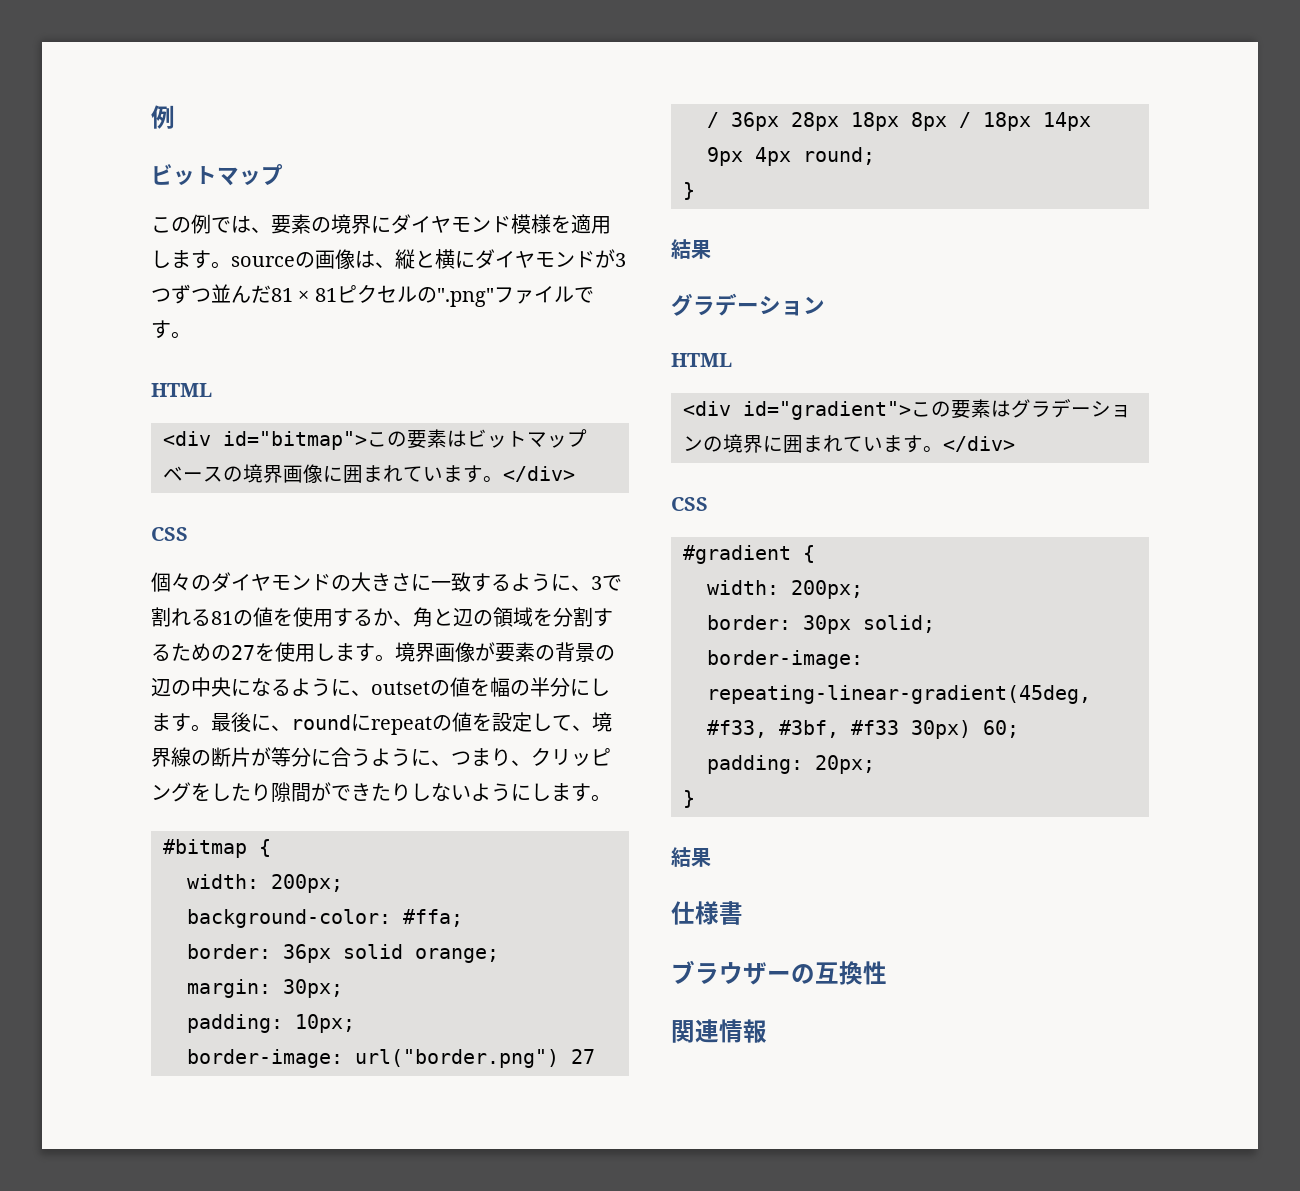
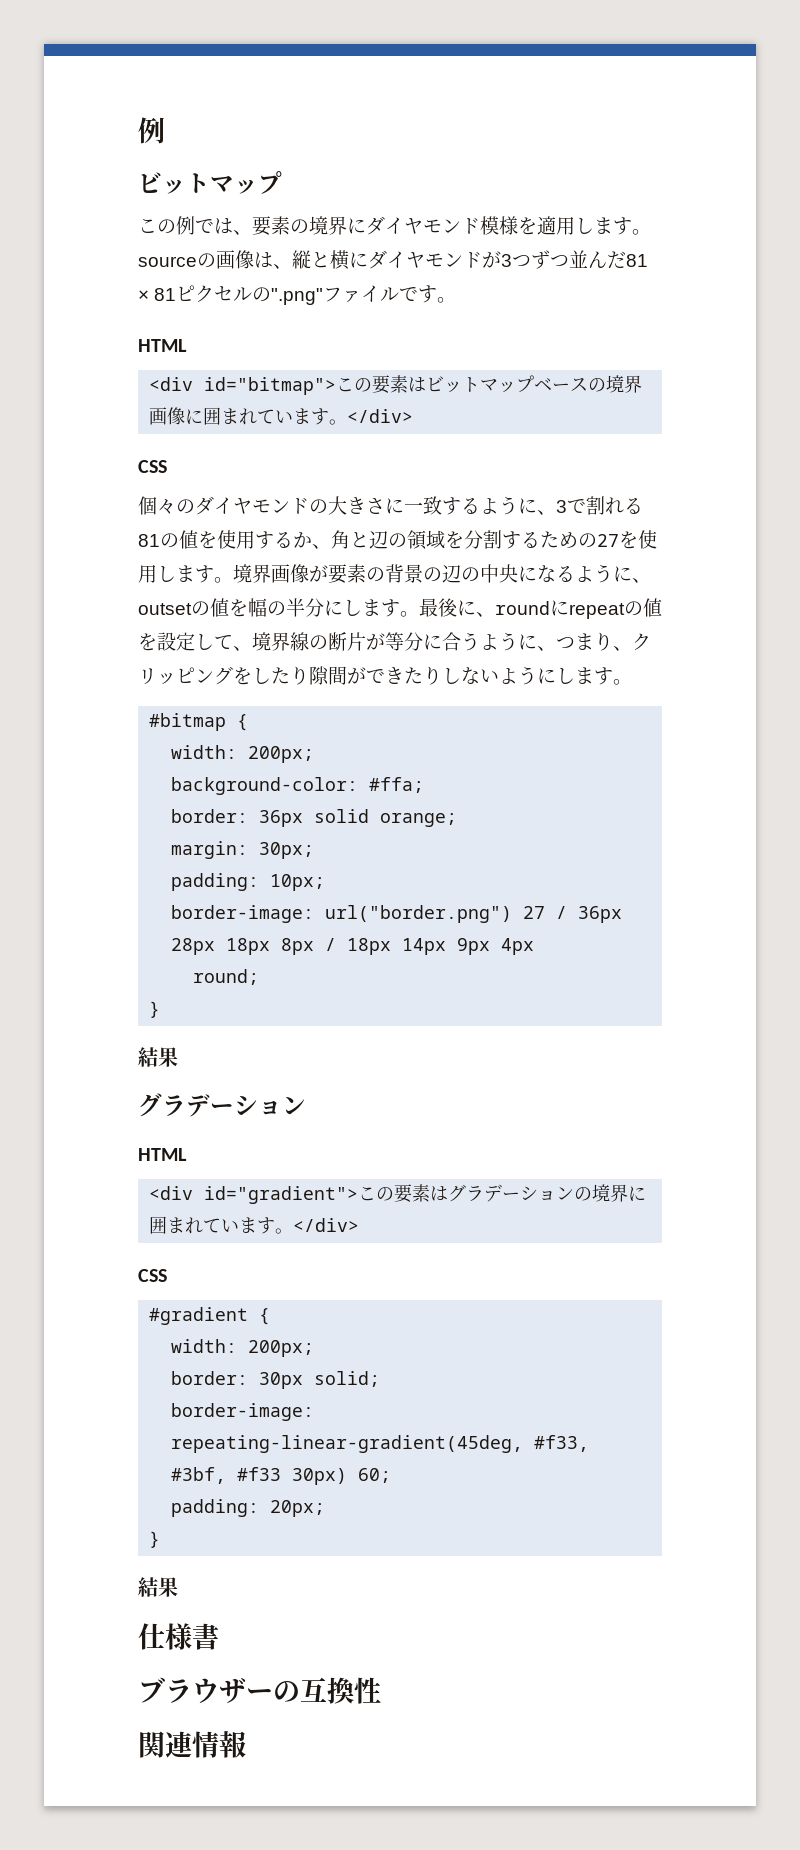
(791, 156) none -> (535, 946) //

